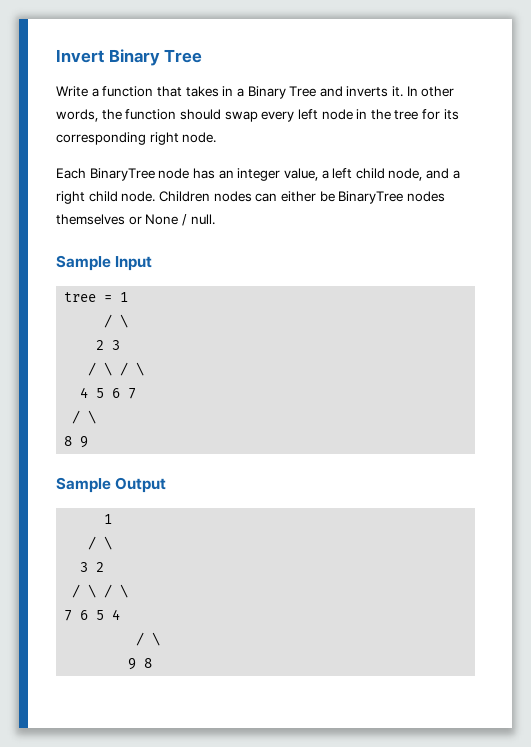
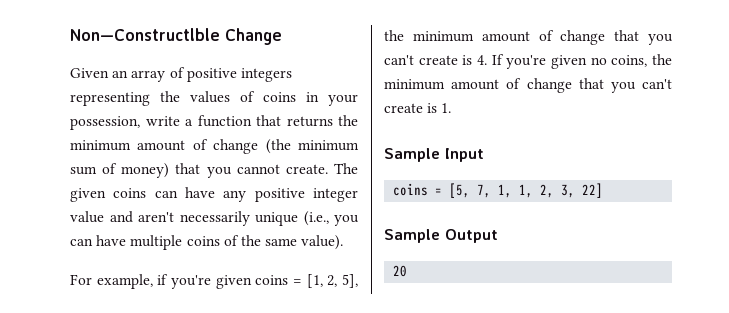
[56,49,203,66] [56,86,455,99] [56,109,459,122] [56,132,217,145] [56,168,460,181] [56,191,445,204] [56,214,215,226] [56,255,153,271] [64,292,129,302] [104,314,129,328] [96,340,121,350] [88,362,145,376] [80,387,137,399] [72,410,97,424] [64,436,89,448] [56,477,167,493] [104,514,113,524] [88,536,113,550] [80,562,105,572] [72,584,129,598] [64,609,121,621] [136,632,161,646] [128,658,153,670] Invert Binary Tree // Write a function that takes in a Binary Tree and inverts it. In other words, the function should swap every left node in the tree for its corresponding right node. // Each BinaryTree node has an integer value, a left child node, and a right child node. Children nodes can either be BinaryTree nodes themselves or None / null. // Sample Input // tree = 1 // / \ // 2 3 // / \ / \ // 4 5 6 7 // / \ // 8 9 // Sample Output // 1 // / \ // 3 2 // / \ / \ // 7 6 5 4 // / \ // 9 8 -> [70,28,282,45] [70,67,292,82] [70,91,358,106] [70,115,358,130] [70,139,359,154] [70,163,358,178] [70,187,358,202] [70,211,359,226] [70,235,344,250] [70,274,358,289] [384,30,673,45] [384,54,672,69] [384,78,672,93] [384,103,452,113] [384,148,484,162] [393,183,604,198] [384,229,498,243] [393,265,408,277] Non—Constructlble Change // Given an array of positive integers representing the values of coins in your possession, write a function that returns the minimum amount of change (the minimum sum of money) that you cannot create. The given coins can have any positive integer value and aren't necessarily unique (i.e., you can have multiple coins of the same value). // For example, if you're given coins = [1, 2, 5], the minimum amount of change that you can't create is 4. If you're given no coins, the minimum amount of change that you can't create is 1. // Sample Input // coins = [5, 7, 1, 1, 2, 3, 22] // Sample Output // 20

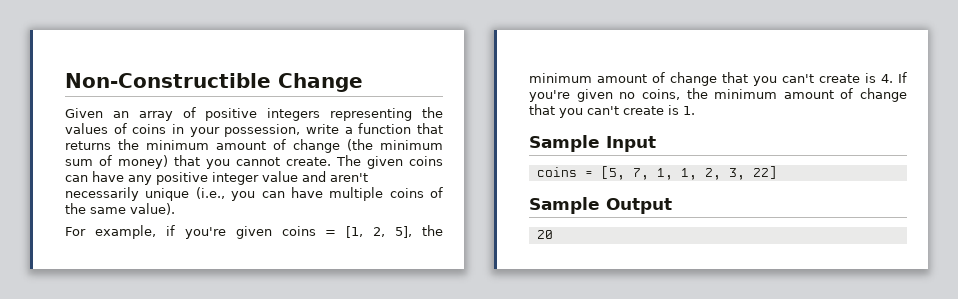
[70,28,220,41] Non—Constructlble -> [65,73,271,88] Non-Constructible

